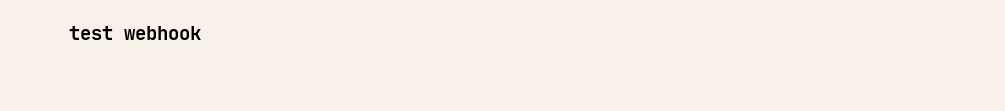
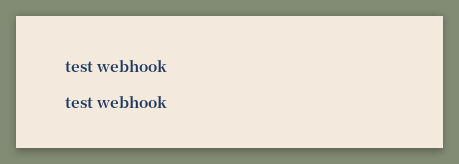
[69,26,201,40] test webhook -> [65,59,168,72] [65,95,168,108] test webhook // test webhook

